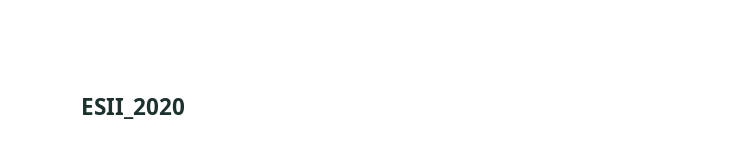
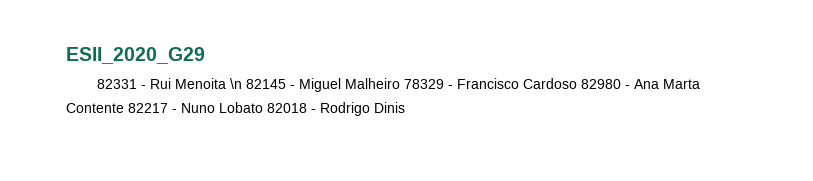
[81,98,185,119] ESII_2020 -> [66,47,205,64] [96,78,700,92] [66,102,405,116] ESII_2020_G29 // 82331 - Rui Menoita \n 82145 - Miguel Malheiro 78329 - Francisco Cardoso 82980 - Ana Marta Contente 82217 - Nuno Lobato 82018 - Rodrigo Dinis

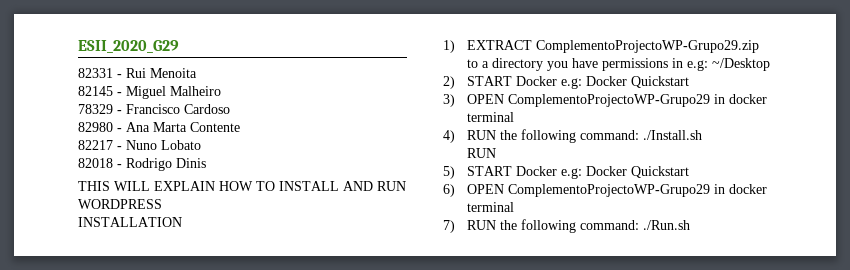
[229,78,242,89] \n -> (197, 73) //
(400, 83) none -> (221, 91) //
(577, 83) none -> (230, 109) //
(124, 108) none -> (240, 127) //
(263, 107) none -> (201, 145) //
(405, 107) none -> [78,181,406,191] [78,199,162,209] [78,217,182,227] [443,40,759,53] [466,58,770,71] [443,76,689,89] [443,94,767,107] [466,112,514,122] [443,129,702,143] [466,148,496,158] [443,166,689,179] [443,184,767,197] [466,202,514,212] [443,219,690,233] // THIS WILL EXPLAIN HOW TO INSTALL AND RUN WORDPRESS // INSTALLATION // 1) EXTRACT ComplementoProjectoWP-Grupo29.zip to a directory you have permissions in e.g: ~/Desktop // 2) START Docker e.g: Docker Quickstart // 3) OPEN ComplementoProjectoWP-Grupo29 in docker terminal // 4) RUN the following command: ./Install.sh // RUN // 5) START Docker e.g: Docker Quickstart // 6) OPEN ComplementoProjectoWP-Grupo29 in docker terminal // 7) RUN the following command: ./Run.sh

